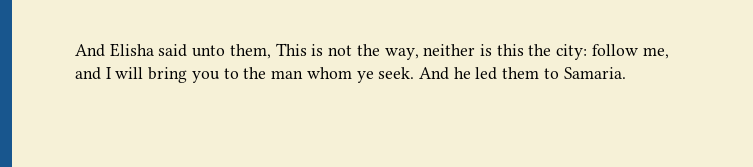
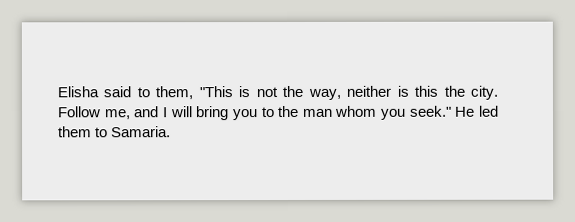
[75,44,105,57] And -> (57, 92) none
[192,43,307,59] unto them, This -> [136,86,233,100] to them, "This
[556,44,638,60] city: follow -> [469,85,498,100] [57,106,101,118] city. Follow
[356,67,471,83] ye seek. And he -> [380,105,476,120] you seek." He

